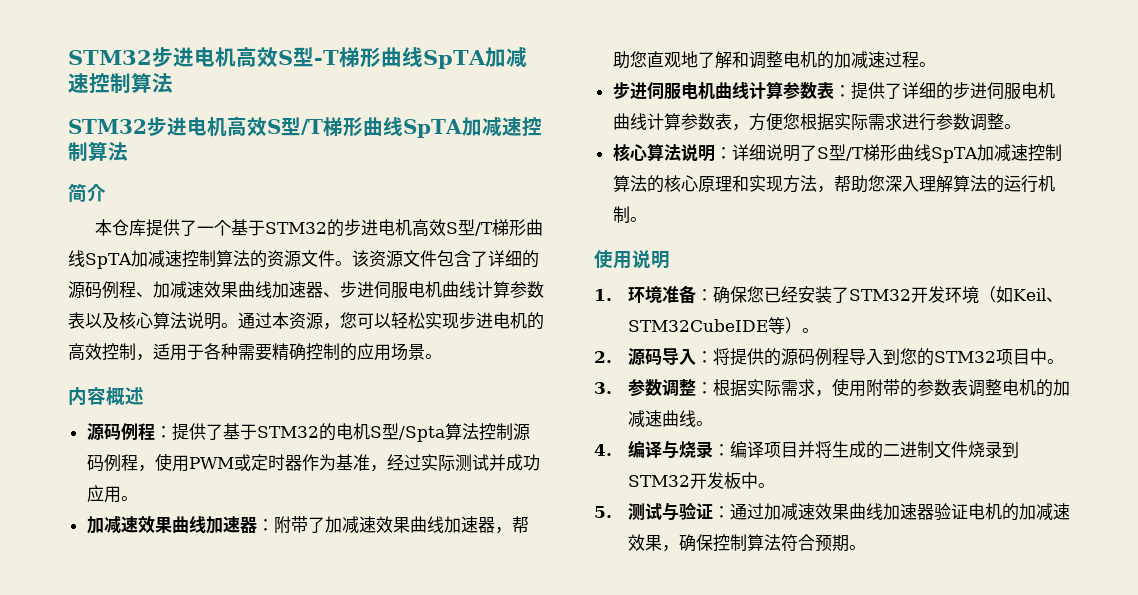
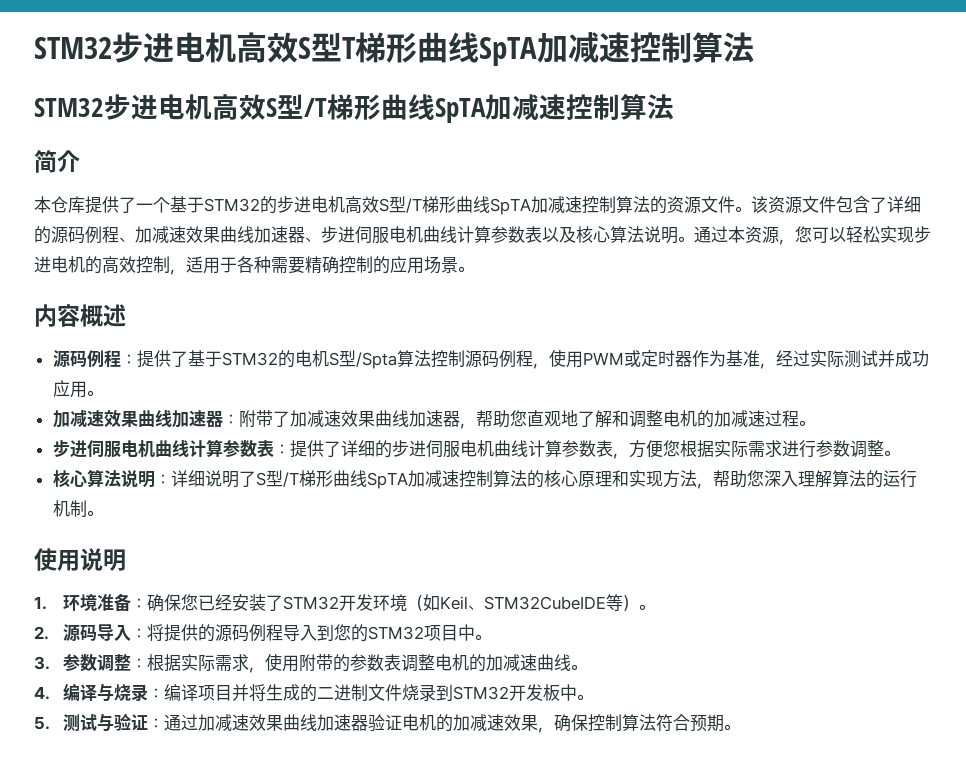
[68,47,339,67] STM32步进电机高效S型-T -> [34,32,355,63] STM32步进电机高效S型T

